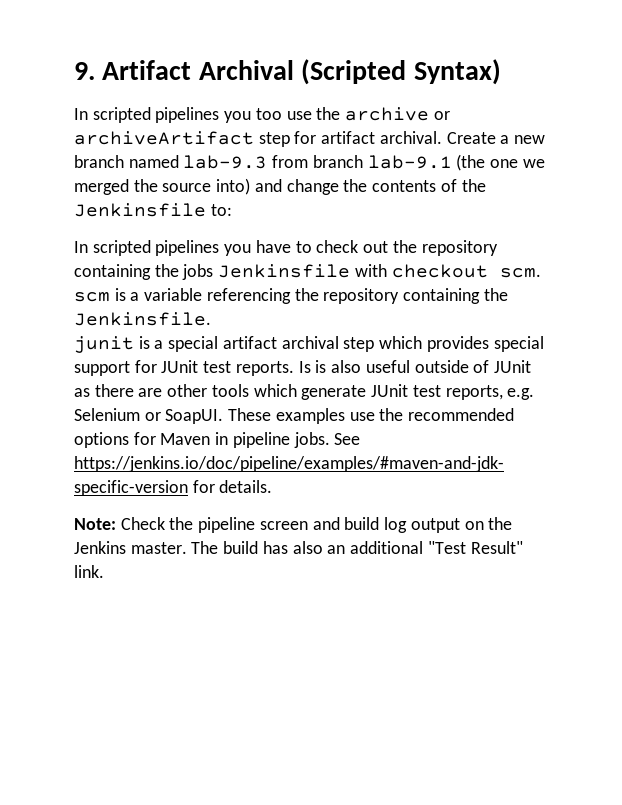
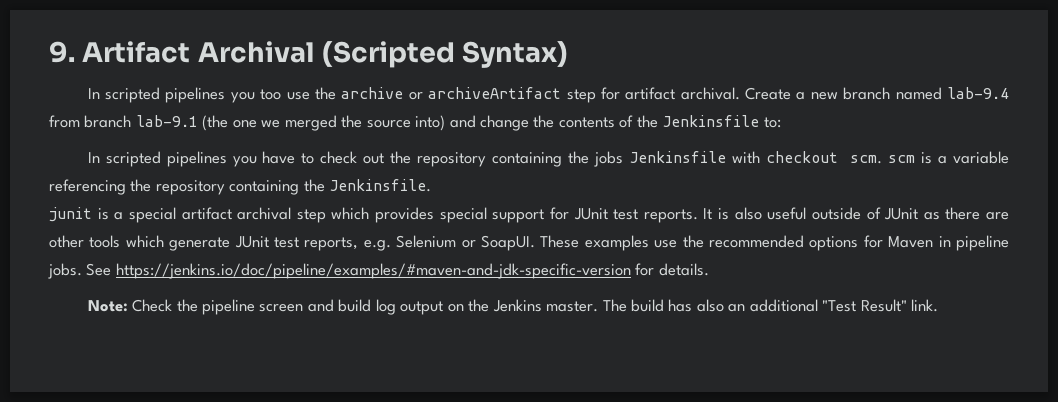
[183,155,268,169] lab-9.3 -> [946,87,1009,99] lab-9.4
[298,361,311,373] Is -> [703,208,713,220] It

